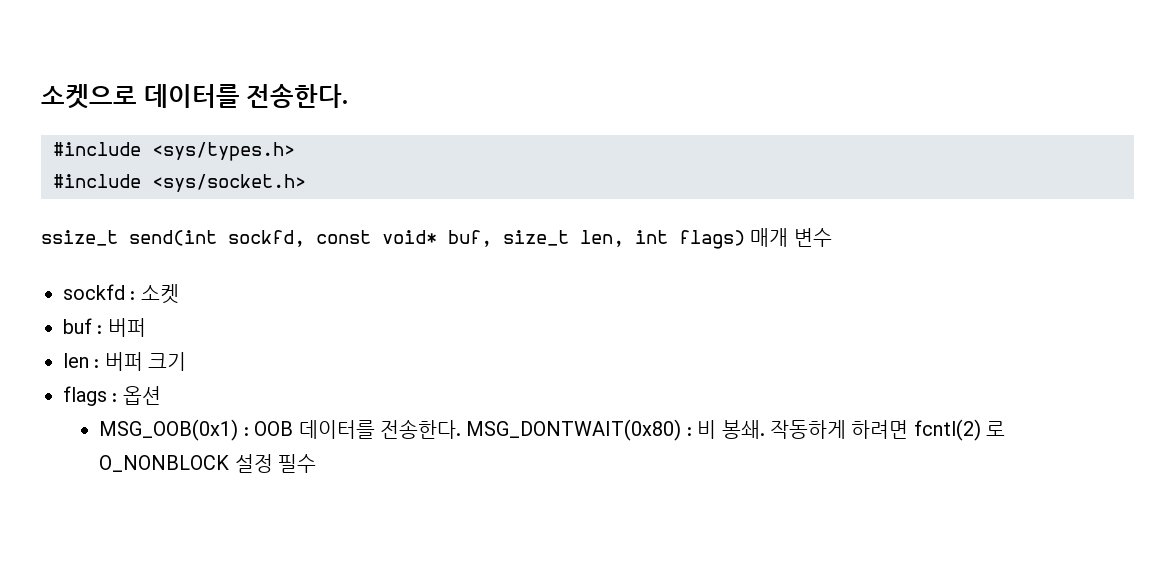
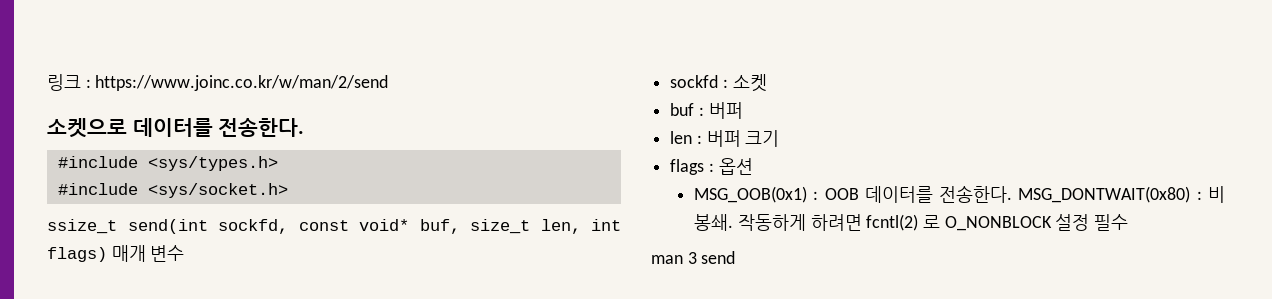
(41, 96) none -> [47,74,389,91] 링크 : https://www.joinc.co.kr/w/man/2/send //
(317, 463) none -> [651,251,736,264] // man 3 send

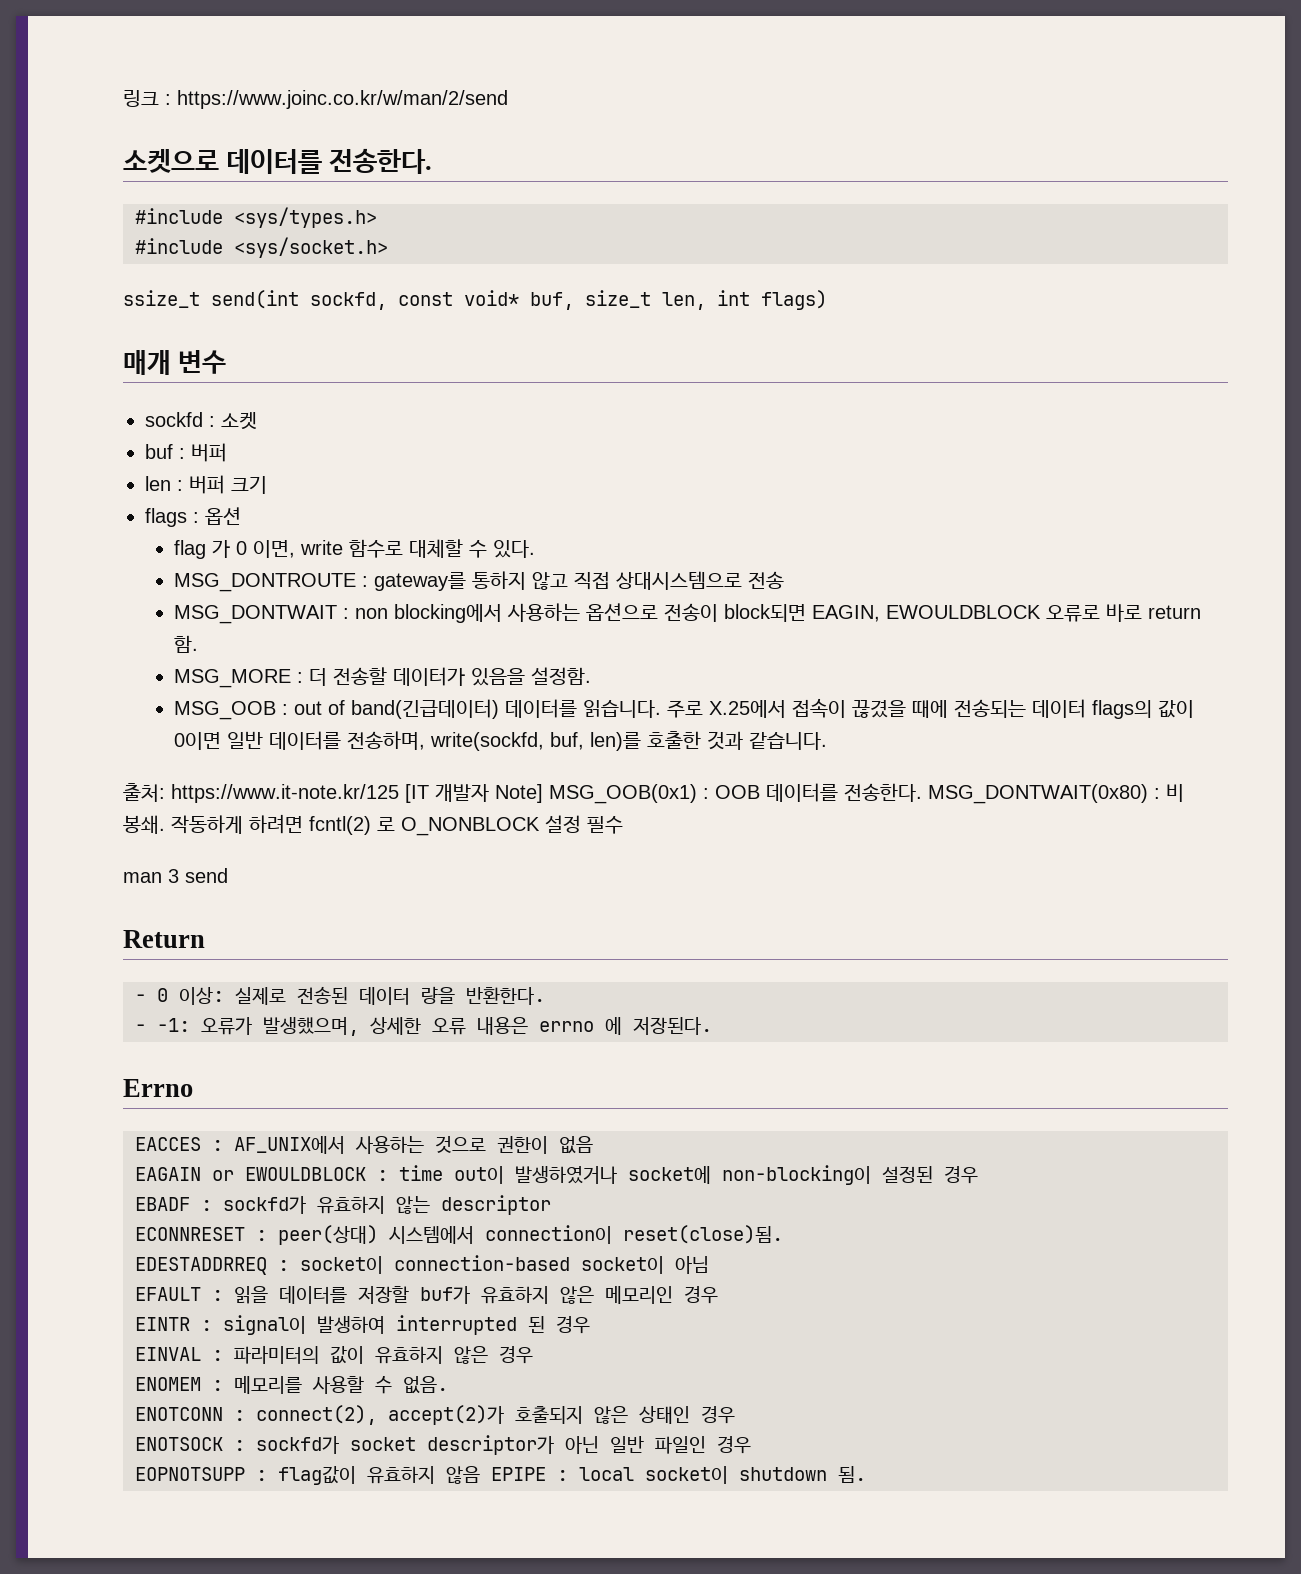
(107, 254) none -> (827, 300) //
(753, 166) none -> [174,539,536,559] [174,571,785,592] [174,603,1202,624] [174,635,199,653] [174,667,592,688] [174,698,1195,720] [174,731,828,751] [123,783,543,803] flag 가 0 이면, write 함수로 대체할 수 있다. // MSG_DONTROUTE : gateway를 통하지 않고 직접 상대시스템으로 전송 // MSG_DONTWAIT : non blocking에서 사용하는 옵션으로 전송이 block되면 EAGIN, EWOULDBLOCK 오류로 바로 return 함. // MSG_MORE : 더 전송할 데이터가 있음을 설정함. // MSG_OOB : out of band(긴급데이터) 데이터를 읽습니다. 주로 X.25에서 접속이 끊겼을 때에 전송되는 데이터 flags의 값이 0이면 일반 데이터를 전송하며, write(sockfd, buf, len)를 호출한 것과 같습니다. // 출처: https://www.it-note.kr/125 [IT 개발자 Note]
(736, 257) none -> [123,930,205,948] [135,986,545,1005] [135,1017,712,1036] [123,1079,193,1097] [135,1136,593,1154] [135,1165,978,1185] [135,1195,551,1215] [135,1225,783,1245] [135,1255,709,1275] [135,1286,718,1304] [135,1315,590,1335] [135,1346,533,1364] [135,1376,448,1394] [135,1405,735,1425] [135,1435,751,1455] [135,1466,866,1485] // Return // - 0 이상: 실제로 전송된 데이터 량을 반환한다. // - -1: 오류가 발생했으며, 상세한 오류 내용은 errno 에 저장된다. // Errno // EACCES : AF_UNIX에서 사용하는 것으로 권한이 없음 // EAGAIN or EWOULDBLOCK : time out이 발생하였거나 socket에 non-blocking이 설정된 경우 // EBADF : sockfd가 유효하지 않는 descriptor // ECONNRESET : peer(상대) 시스템에서 connection이 reset(close)됨. // EDESTADDRREQ : socket이 connection-based socket이 아님 // EFAULT : 읽을 데이터를 저장할 buf가 유효하지 않은 메모리인 경우 // EINTR : signal이 발생하여 interrupted 된 경우 // EINVAL : 파라미터의 값이 유효하지 않은 경우 // ENOMEM : 메모리를 사용할 수 없음. // ENOTCONN : connect(2), accept(2)가 호출되지 않은 상태인 경우 // ENOTSOCK : sockfd가 socket descriptor가 아닌 일반 파일인 경우 // EOPNOTSUPP : flag값이 유효하지 않음 EPIPE : local socket이 shutdown 됨.

